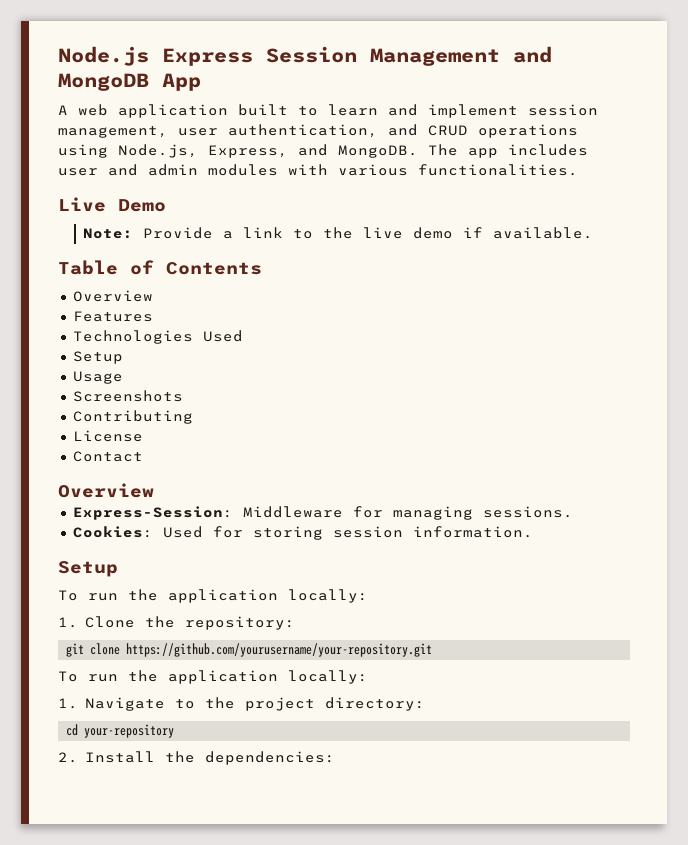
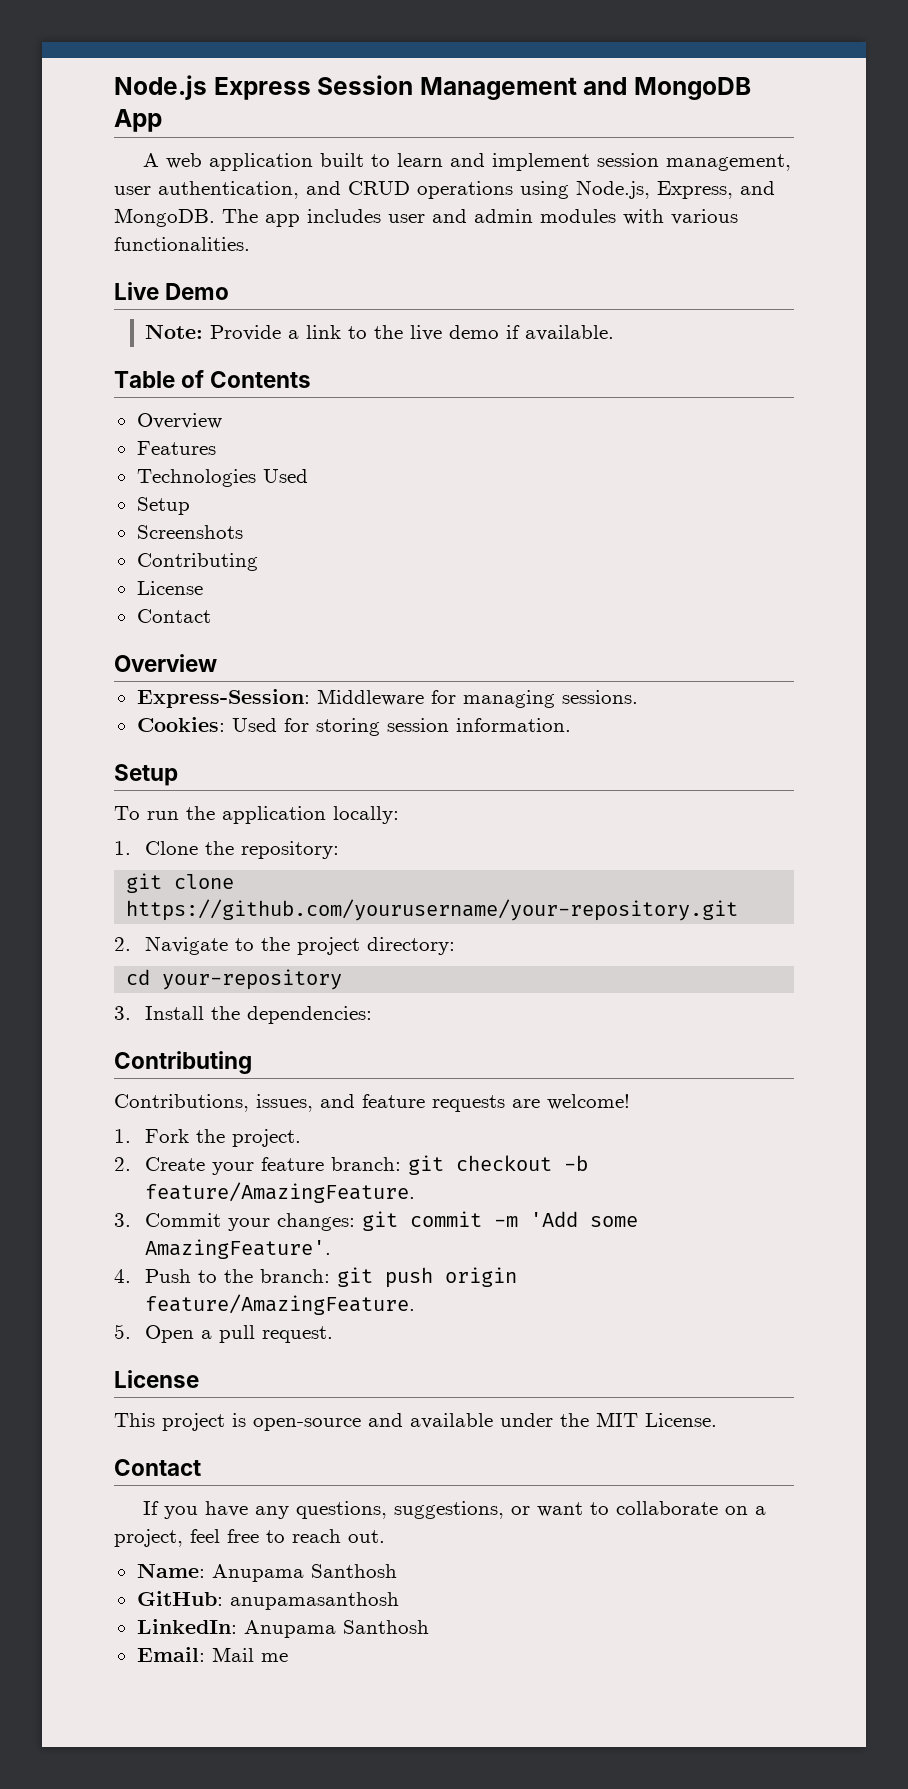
[72,371,123,384] // Usage -> (190, 506) none
[58,670,368,684] [58,698,78,709] To run the application locally: // 1. -> [114,937,131,951] 2.
[58,752,78,763] 2. -> [114,1006,131,1020] 3.
(335, 758) none -> [114,1051,252,1074] [114,1094,630,1112] [114,1129,301,1147] [114,1155,588,1175] [144,1182,415,1203] [114,1211,638,1231] [144,1239,331,1259] [114,1267,517,1288] [144,1294,415,1315] [114,1324,333,1343] [114,1370,199,1388] [114,1412,717,1431] [114,1459,201,1476] [142,1501,766,1519] [114,1529,385,1547] [136,1563,397,1582] [136,1591,399,1610] [136,1619,429,1638] [136,1647,288,1662] // Contributing // Contributions, issues, and feature requests are welcome! // 1. Fork the project. // 2. Create your feature branch: git checkout -b feature/AmazingFeature. // 3. Commit your changes: git commit -m 'Add some AmazingFeature'. // 4. Push to the branch: git push origin feature/AmazingFeature. // 5. Open a pull request. // License // This project is open-source and available under the MIT License. // Contact // If you have any questions, suggestions, or want to collaborate on a project, feel free to reach out. // Name: Anupama Santhosh // GitHub: anupamasanthosh // LinkedIn: Anupama Santhosh // Email: Mail me

